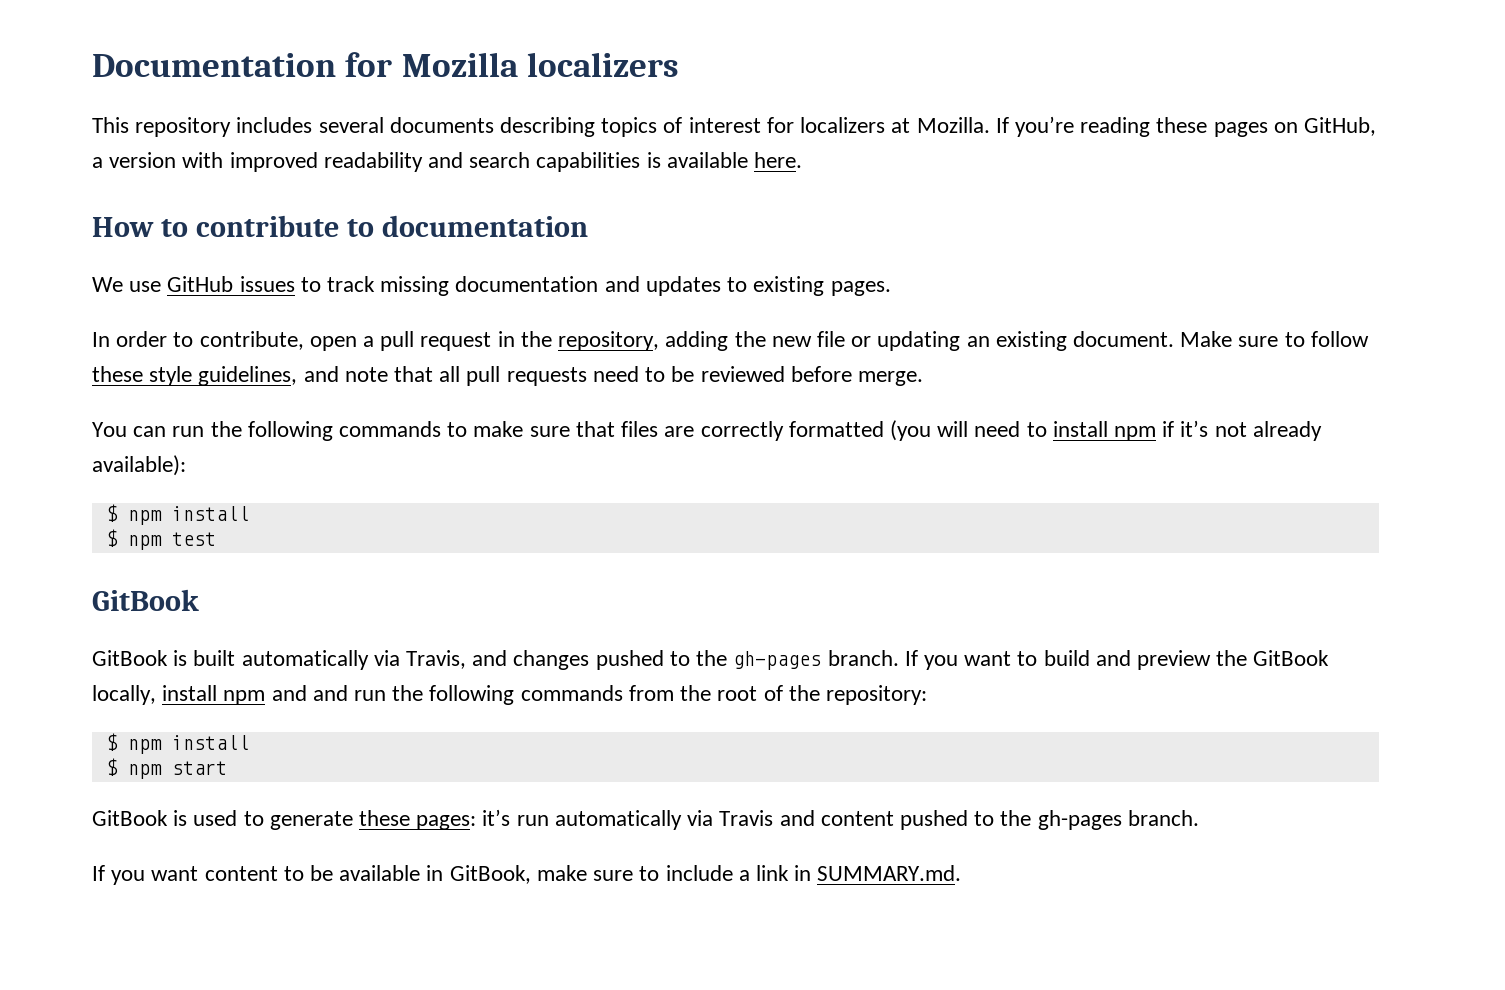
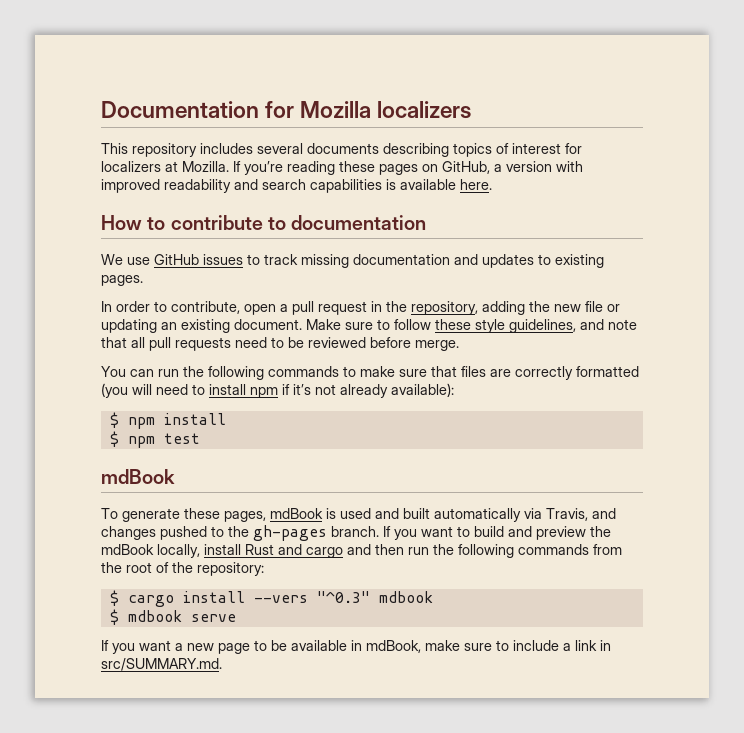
[92,589,199,611] [92,650,188,666] GitBook // GitBook is -> [101,469,175,484] [101,508,399,522] mdBook // To generate these pages, mdBook is used and
[1253,650,1330,666] GitBook -> [101,544,154,555] mdBook
[223,685,348,705] npm and and -> [245,544,404,558] Rust and cargo and then
[127,735,249,754] [105,758,227,779] [92,809,1199,830] [92,865,278,885] npm install // $ npm start // GitBook is used to generate these pages: it’s run automatically via Travis and content pushed to the gh-pages branch. // If you want content -> [127,591,433,607] [109,609,236,625] [101,640,250,654] cargo install --vers "^0.3" mdbook // $ mdbook serve // If you want a new page
[449,865,531,884] GitBook, -> [366,640,421,653] mdBook,
[817,865,962,881] SUMMARY.md. -> [101,658,222,671] src/SUMMARY.md.

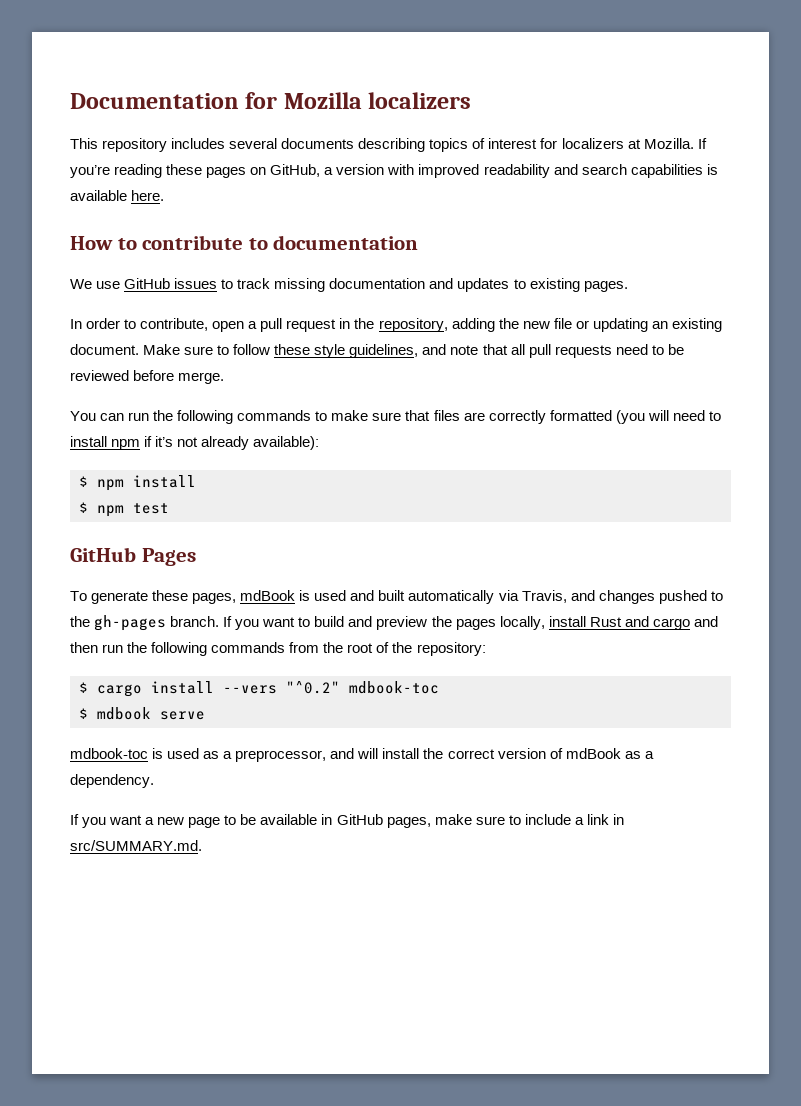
[101,469,175,484] mdBook -> [70,547,196,566] GitHub Pages
[101,544,154,555] mdBook -> [455,619,496,630] pages
[316,591,433,603] "^0.3" mdbook -> [286,681,439,694] "^0.2" mdbook-toc
(236, 618) none -> [70,748,654,762] [70,774,154,788] // mdbook-toc is used as a preprocessor, and will install the correct version of mdBook as a dependency.
[366,640,421,653] mdBook, -> [336,814,431,828] GitHub pages,

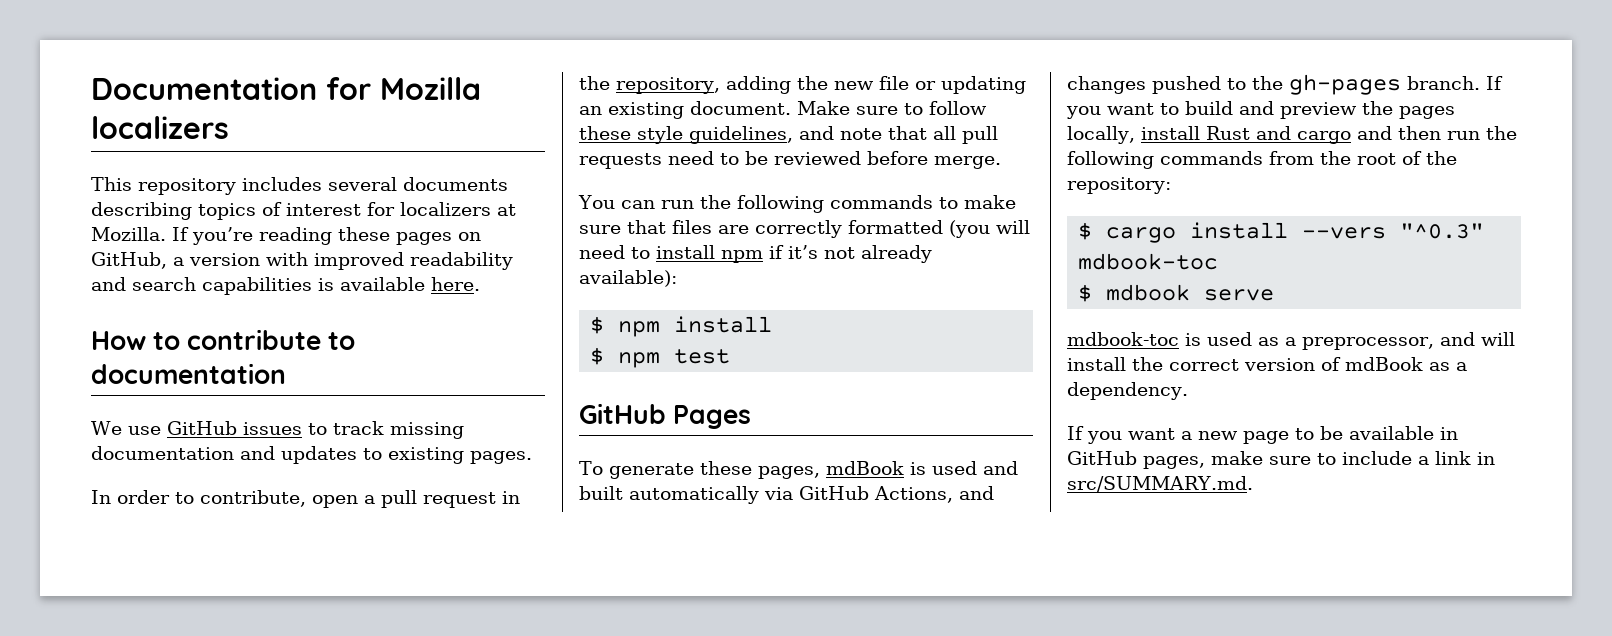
[521,590,567,603] Travis, -> [799,486,953,503] GitHub Actions,
[286,681,340,694] "^0.2" -> [1400,223,1485,239] "^0.3"

